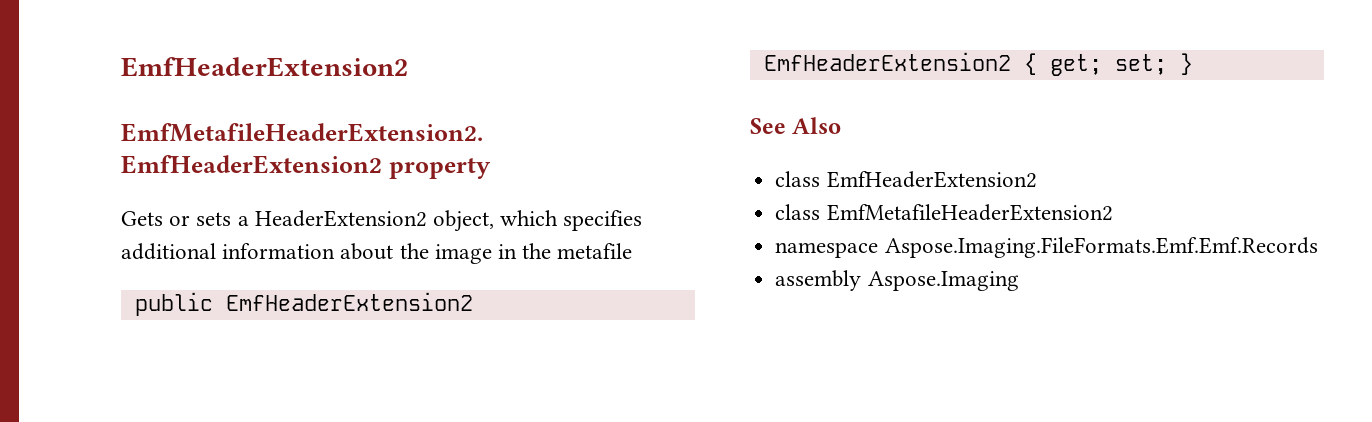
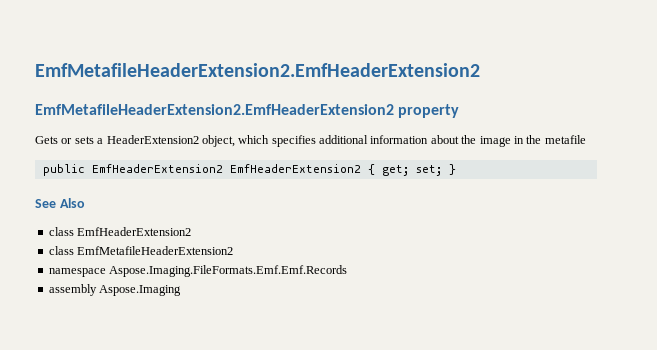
[121,57,408,77] EmfHeaderExtension2 -> [35,63,480,77] EmfMetafileHeaderExtension2.EmfHeaderExtension2

